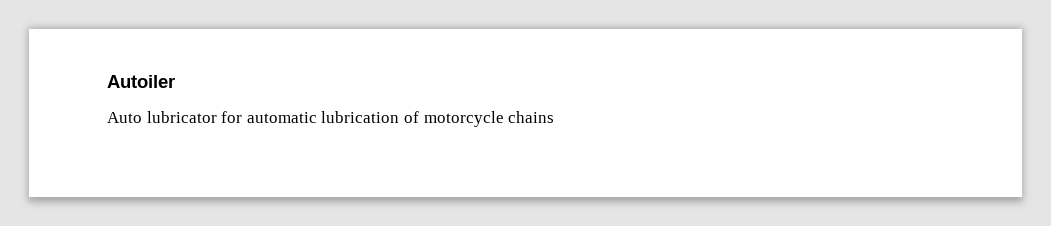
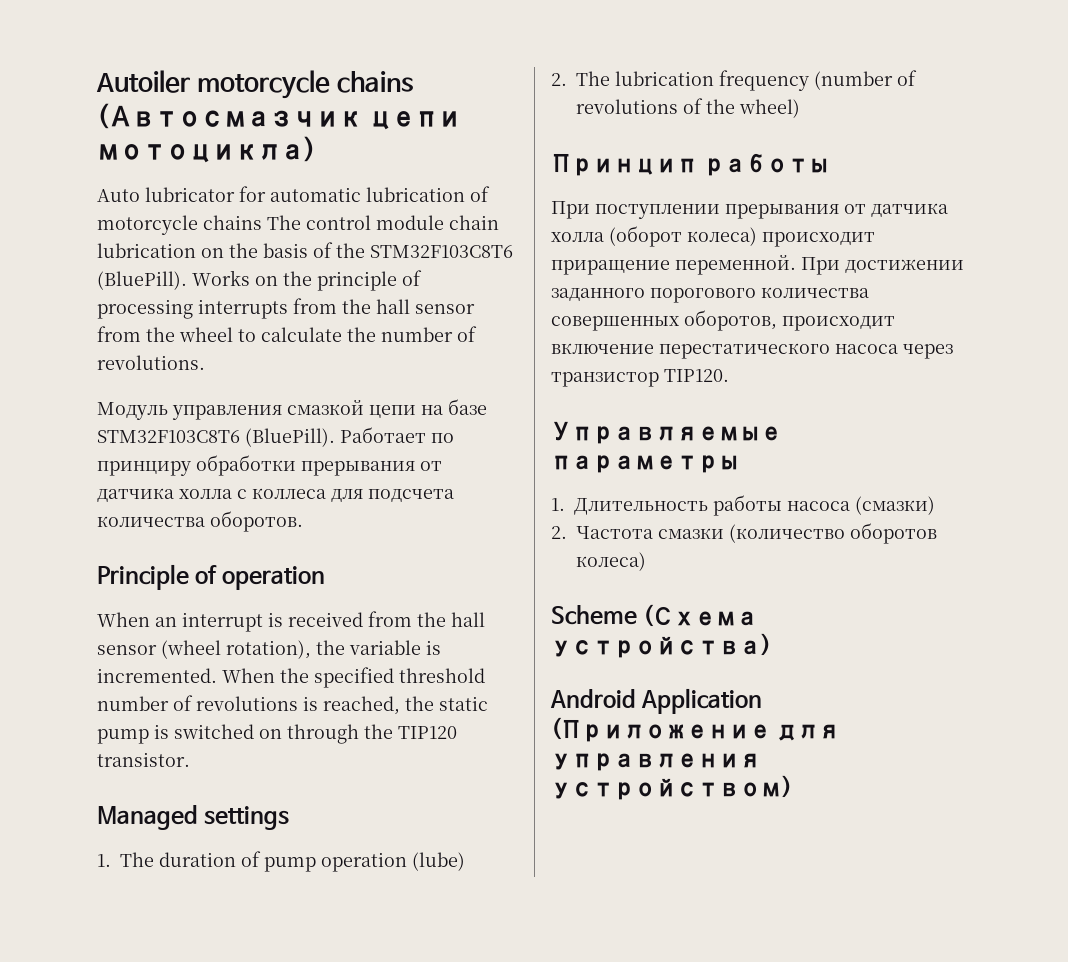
(175, 81) none -> [196,70,413,99] [97,103,461,130] [97,136,316,163] motorcycle chains (Автосмазчик цепи мотоцикла)
(555, 117) none -> [267,215,499,230] [97,242,513,258] [97,270,422,291] [97,298,475,319] [97,326,477,342] [97,355,205,370] [97,399,487,420] [97,427,454,447] [97,455,442,476] [97,488,454,502] [97,511,303,532] [97,564,326,590] [97,611,485,632] [97,640,441,659] [97,667,485,688] [97,695,488,715] [97,724,457,744] [97,752,190,767] [97,805,290,830] [97,851,465,872] [551,70,917,91] [576,98,800,118] [551,153,831,176] [551,201,948,219] [551,226,875,247] [551,255,964,275] [551,287,869,303] [551,310,895,331] [551,343,953,359] [551,369,729,387] [551,421,782,444] [551,455,740,473] [551,495,935,516] [551,523,937,544] [576,552,646,571] [551,604,759,627] [551,633,771,658] [550,688,763,714] [551,717,841,742] [551,753,761,771] [551,775,792,800] The control module chain lubrication on the basis of the STM32F103C8T6 (BluePill). Works on the principle of processing interrupts from the hall sensor from the wheel to calculate the number of revolutions. // Модуль управления смазкой цепи на базе STM32F103C8T6 (BluePill). Работает по принциру обработки прерывания от датчика холла с коллеса для подсчета количества оборотов. // Principle of operation // When an interrupt is received from the hall sensor (wheel rotation), the variable is incremented. When the specified threshold number of revolutions is reached, the static pump is switched on through the TIP120 transistor. // Managed settings // 1. The duration of pump operation (lube) // 2. The lubrication frequency (number of revolutions of the wheel) // Принцип работы // При поступлении прерывания от датчика холла (оборот колеса) происходит приращение переменной. При достижении заданного порогового количества совершенных оборотов, происходит включение перестатического насоса через транзистор TIP120. // Управляемые параметры // 1. Длительность работы насоса (смазки) // 2. Частота смазки (количество оборотов колеса) // Scheme (Схема устройства) // Android Application (Приложение для управления устройством)

